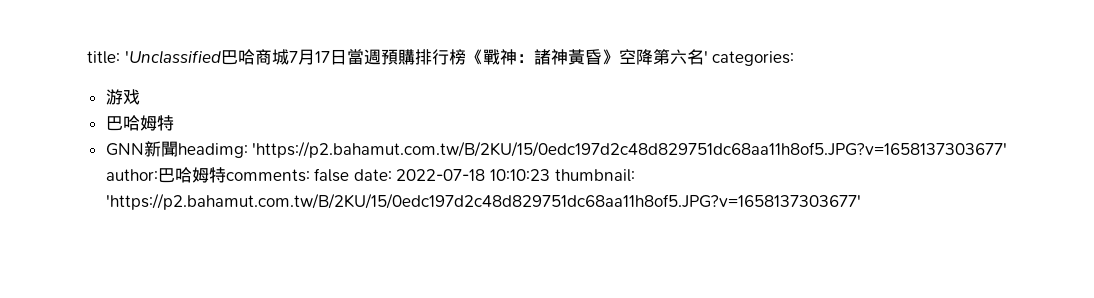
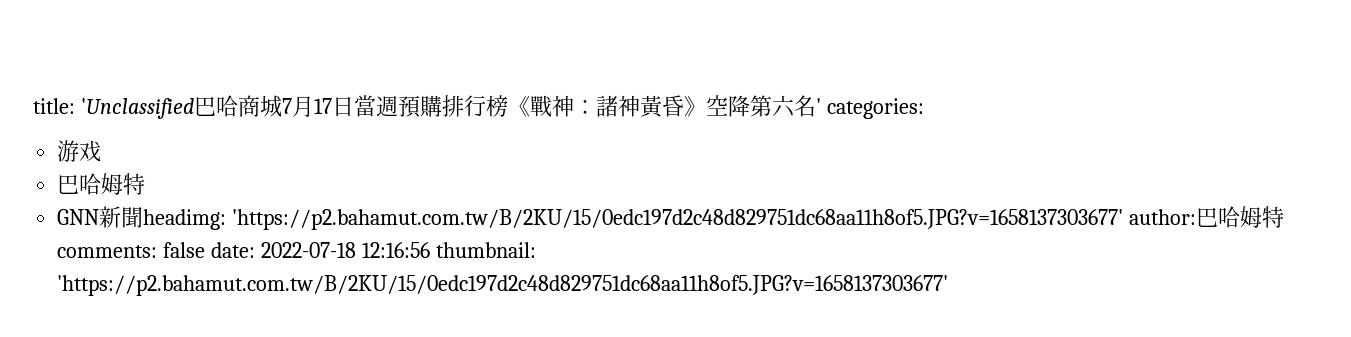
[490,169,551,181] 10:10:23 -> [361,242,430,258] 12:16:56

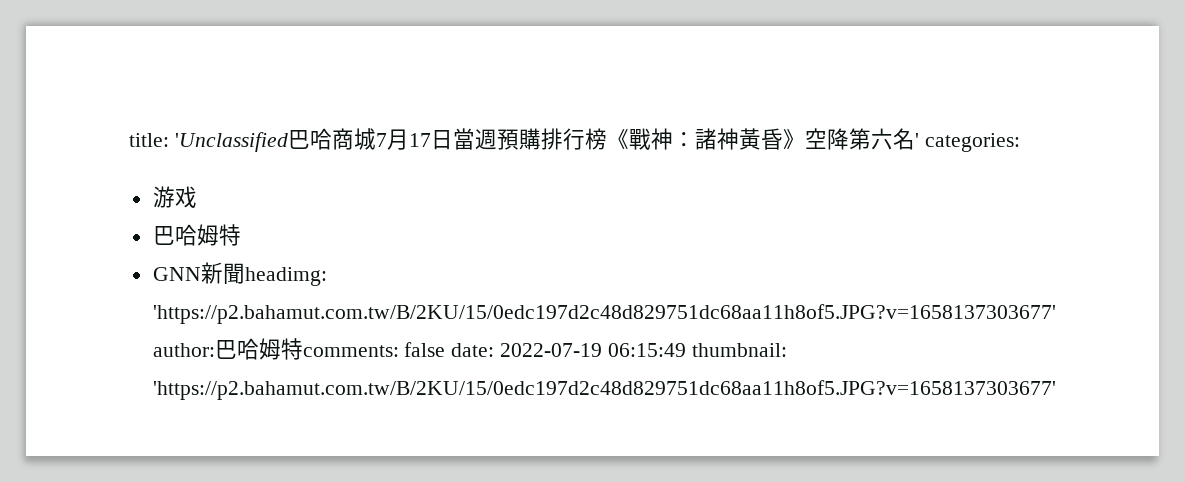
[261,242,430,258] 2022-07-18 12:16:56 -> [500,343,686,357] 2022-07-19 06:15:49

